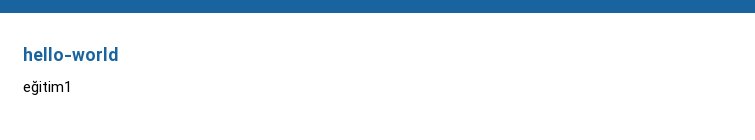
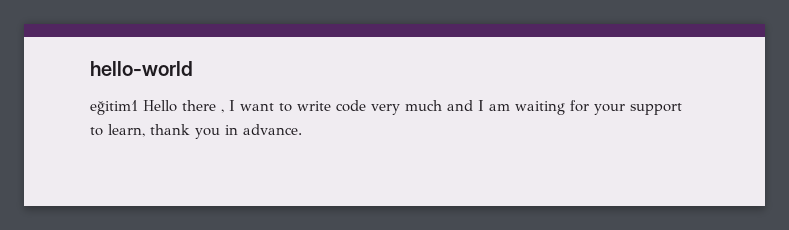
(72, 87) none -> [143,100,682,115] [90,124,302,139] Hello there , I want to write code very much and I am waiting for your support to learn, thank you in advance.

